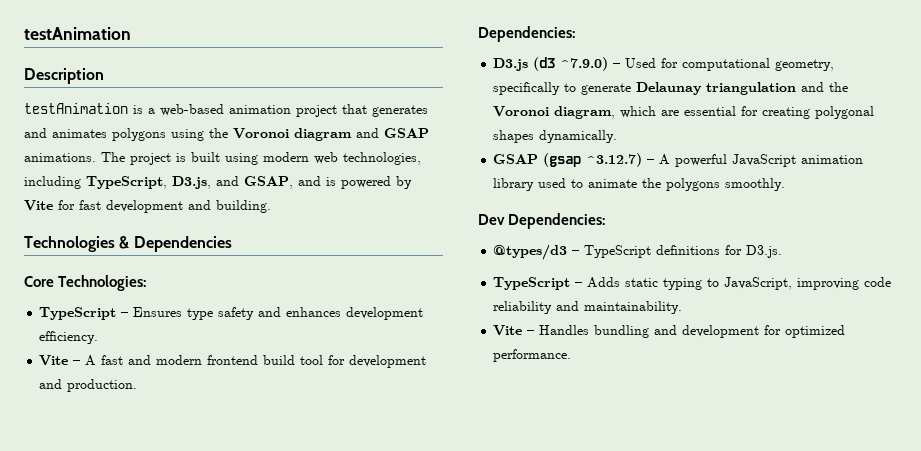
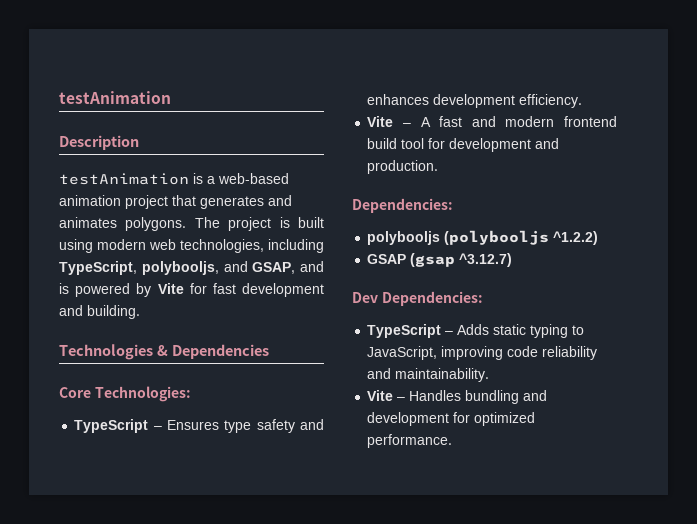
[112,128,429,141] [24,153,96,162] polygons using the Voronoi diagram and GSAP animations. -> [125,217,187,231] polygons.
[172,176,211,189] D3.js, -> [141,261,219,275] polybooljs,
[493,57,835,71] [493,82,849,95] [493,106,875,119] [493,130,618,143] [493,153,864,167] [493,178,786,191] [478,213,606,229] [493,244,783,260] D3.js (d3 ^7.9.0) – Used for computational geometry, specifically to generate Delaunay triangulation and the Voronoi diagram, which are essential for creating polygonal shapes dynamically. // GSAP (gsap ^3.12.7) – A powerful JavaScript animation library used to animate the polygons smoothly. // Dev Dependencies: // @types/d3 – TypeScript definitions for D3.js. -> [367,230,599,245] [367,253,513,267] [352,291,483,306] polybooljs (polybooljs ^1.2.2) // GSAP (gsap ^3.12.7) // Dev Dependencies:

